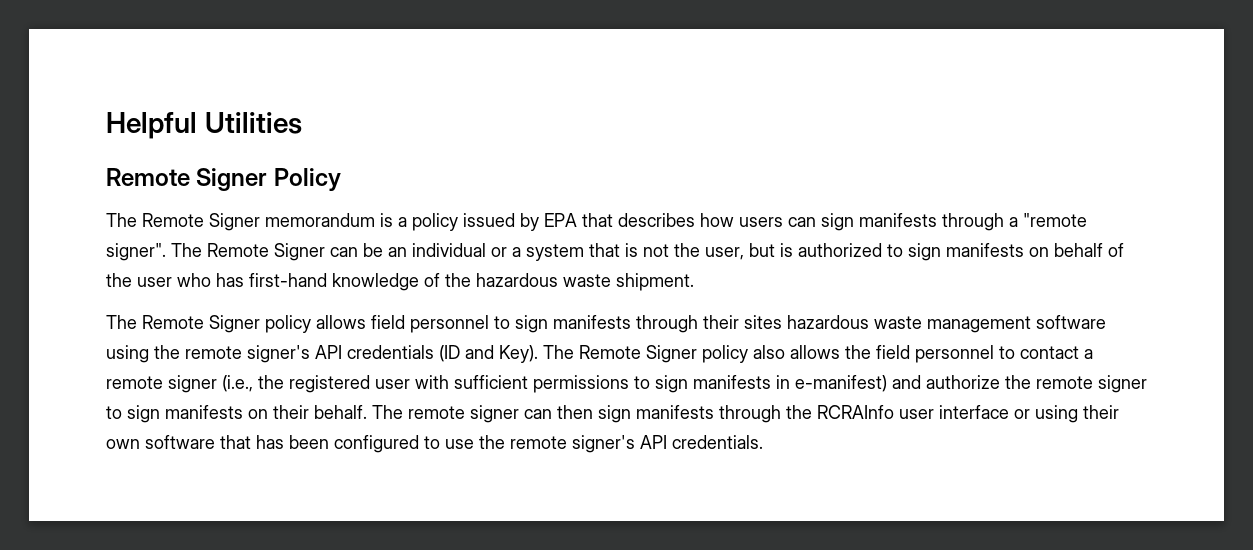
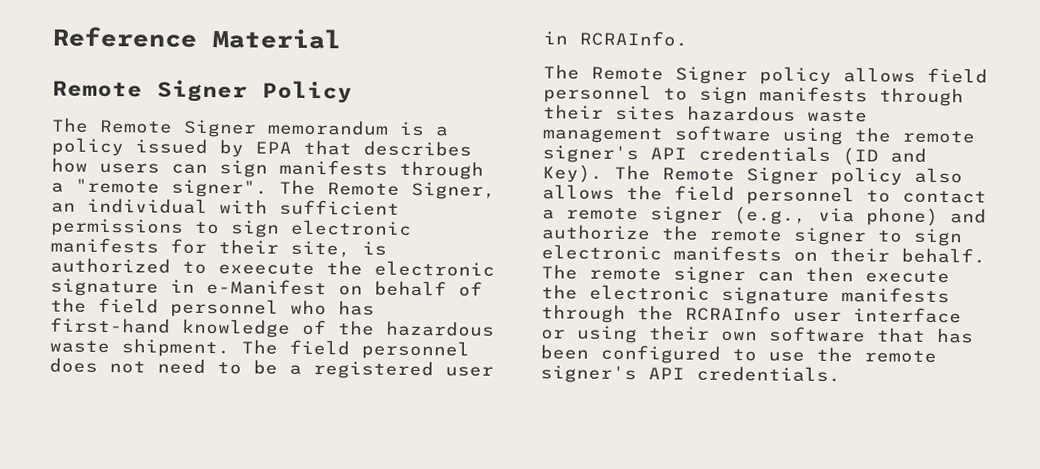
[106,112,302,139] Helpful Utilities -> [52,26,341,50] Reference Material
[274,243,1024,261] Signer can be an individual or a system that is not the user, but is authorized to sign manifests -> [411,181,496,200] [51,197,400,216] [50,218,412,238] [50,237,387,258] [50,257,495,277] [50,278,327,297] Signer, an individual with sufficient permissions to sign electronic manifests for their site, is authorized to exeecute the electronic signature in e-Manifest
[137,277,172,287] user -> [98,297,279,318] field personnel
(694, 282) none -> [241,339,470,360] [49,357,494,380] [543,30,688,47] The field personnel does not need to be a registered user in RCRAInfo.
[222,375,887,393] (i.e., the registered user with sufficient permissions to sign manifests in e-manifest) -> [734,206,939,227] (e.g., via phone)
(160, 414) none -> [541,244,662,261] electronic
[598,405,631,423] sign -> [865,270,950,284] [541,284,830,305] execute the electronic signature

